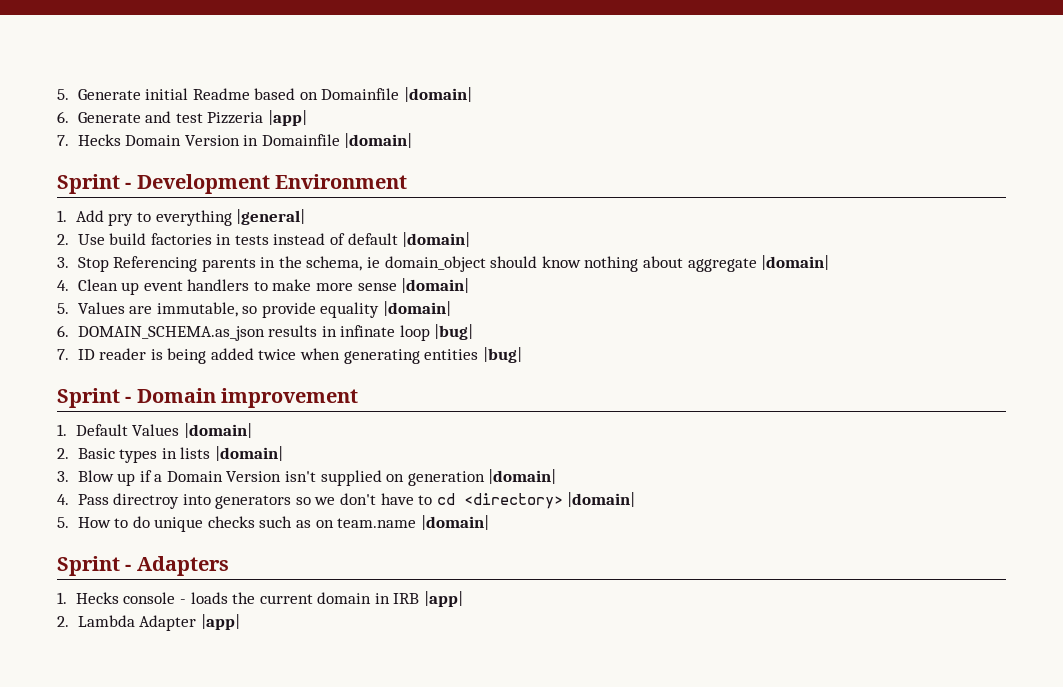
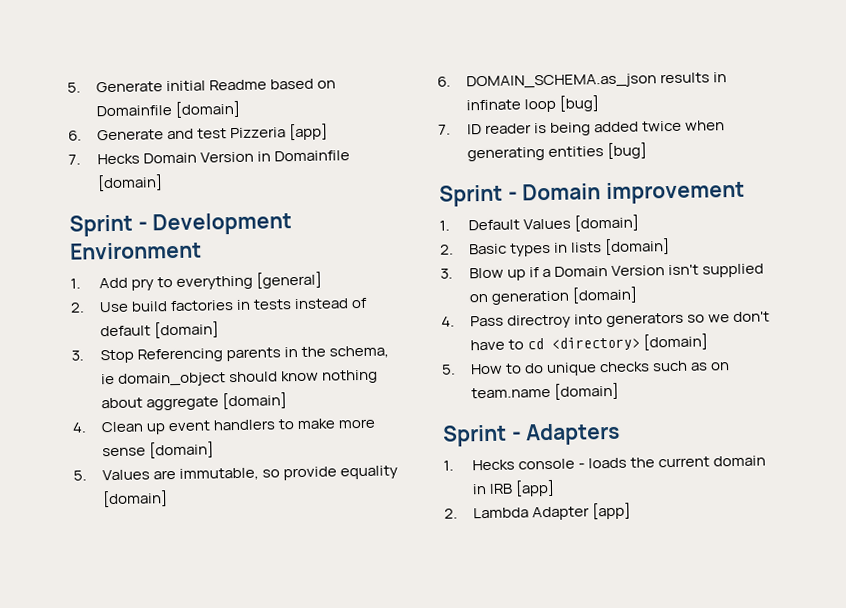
[404,87,473,102] |domain| -> [175,100,241,118] [domain]
[267,110,307,126] |app| -> [289,123,329,141] [app]
[344,133,413,148] |domain| -> [96,174,163,192] [domain]
[236,209,306,225] |general| -> [256,271,323,289] [general]
[402,232,471,247] |domain| -> [154,321,220,339] [domain]
[761,255,830,270] |domain| -> [222,392,288,410] [domain]
[401,278,470,293] |domain| -> [149,441,215,459] [domain]
[383,301,452,316] |domain| -> [101,490,168,508] [domain]
[434,324,474,340] |bug| -> [559,95,600,112] [bug]
[482,347,522,363] |bug| -> [607,142,648,160] [bug]
[183,423,252,438] |domain| -> [574,214,640,232] [domain]
[214,446,283,461] |domain| -> [604,238,671,256] [domain]
[488,469,557,484] |domain| -> [572,286,639,304] [domain]
[567,492,636,507] |domain| -> [643,333,709,351] [domain]
[420,515,489,530] |domain| -> [554,382,620,400] [domain]
[424,591,464,607] |app| -> [515,479,556,497] [app]
[200,614,240,630] |app| -> [592,502,632,520] [app]

